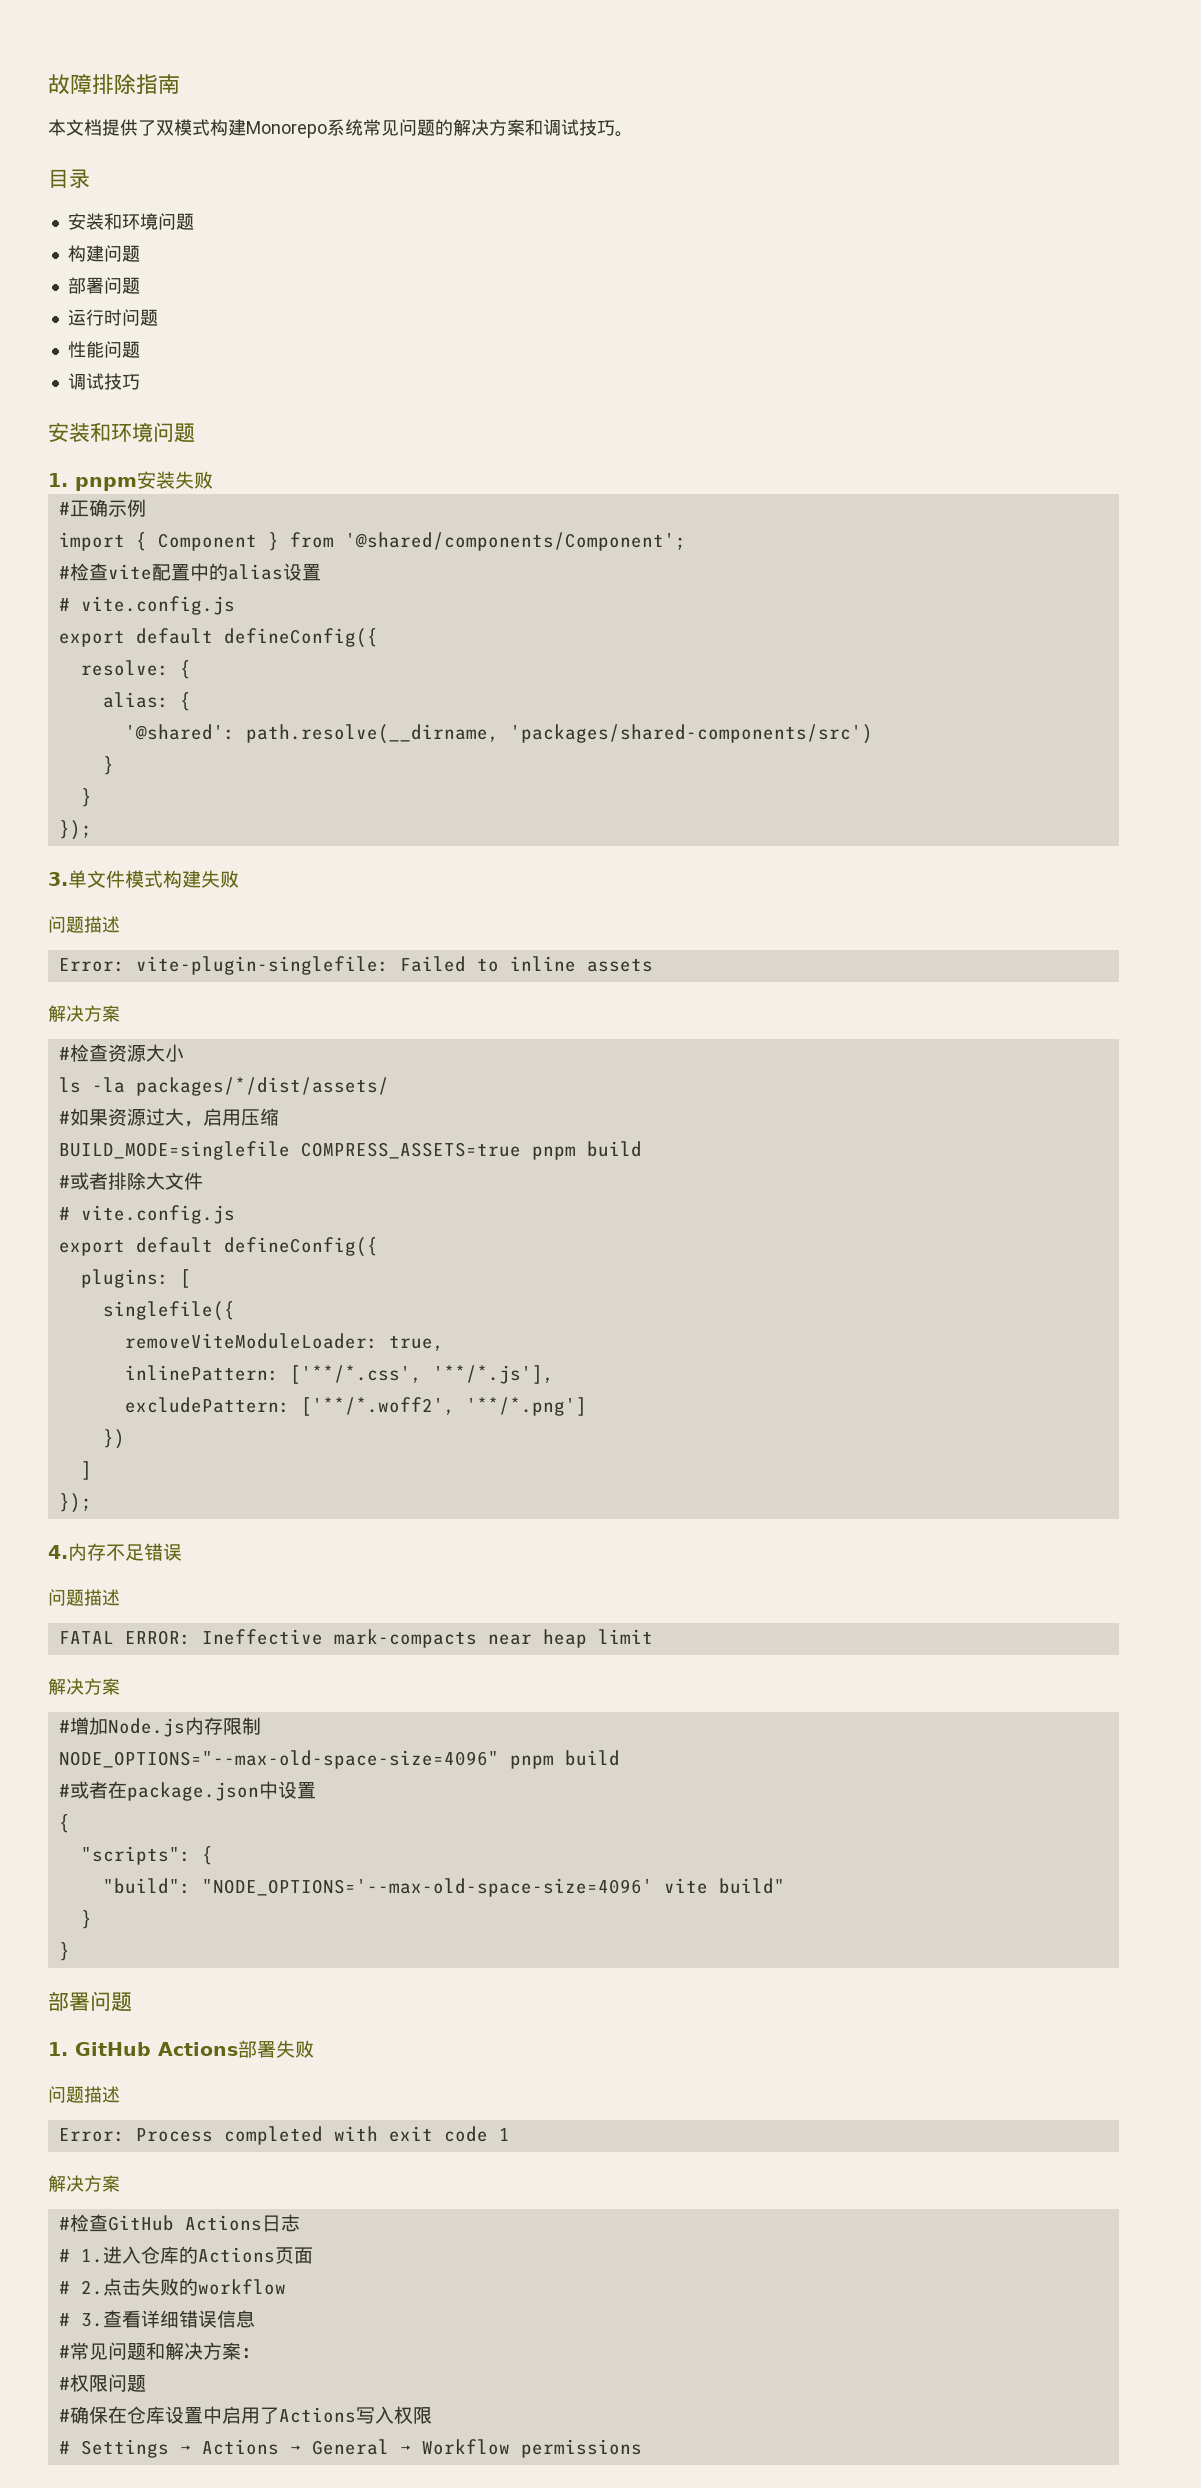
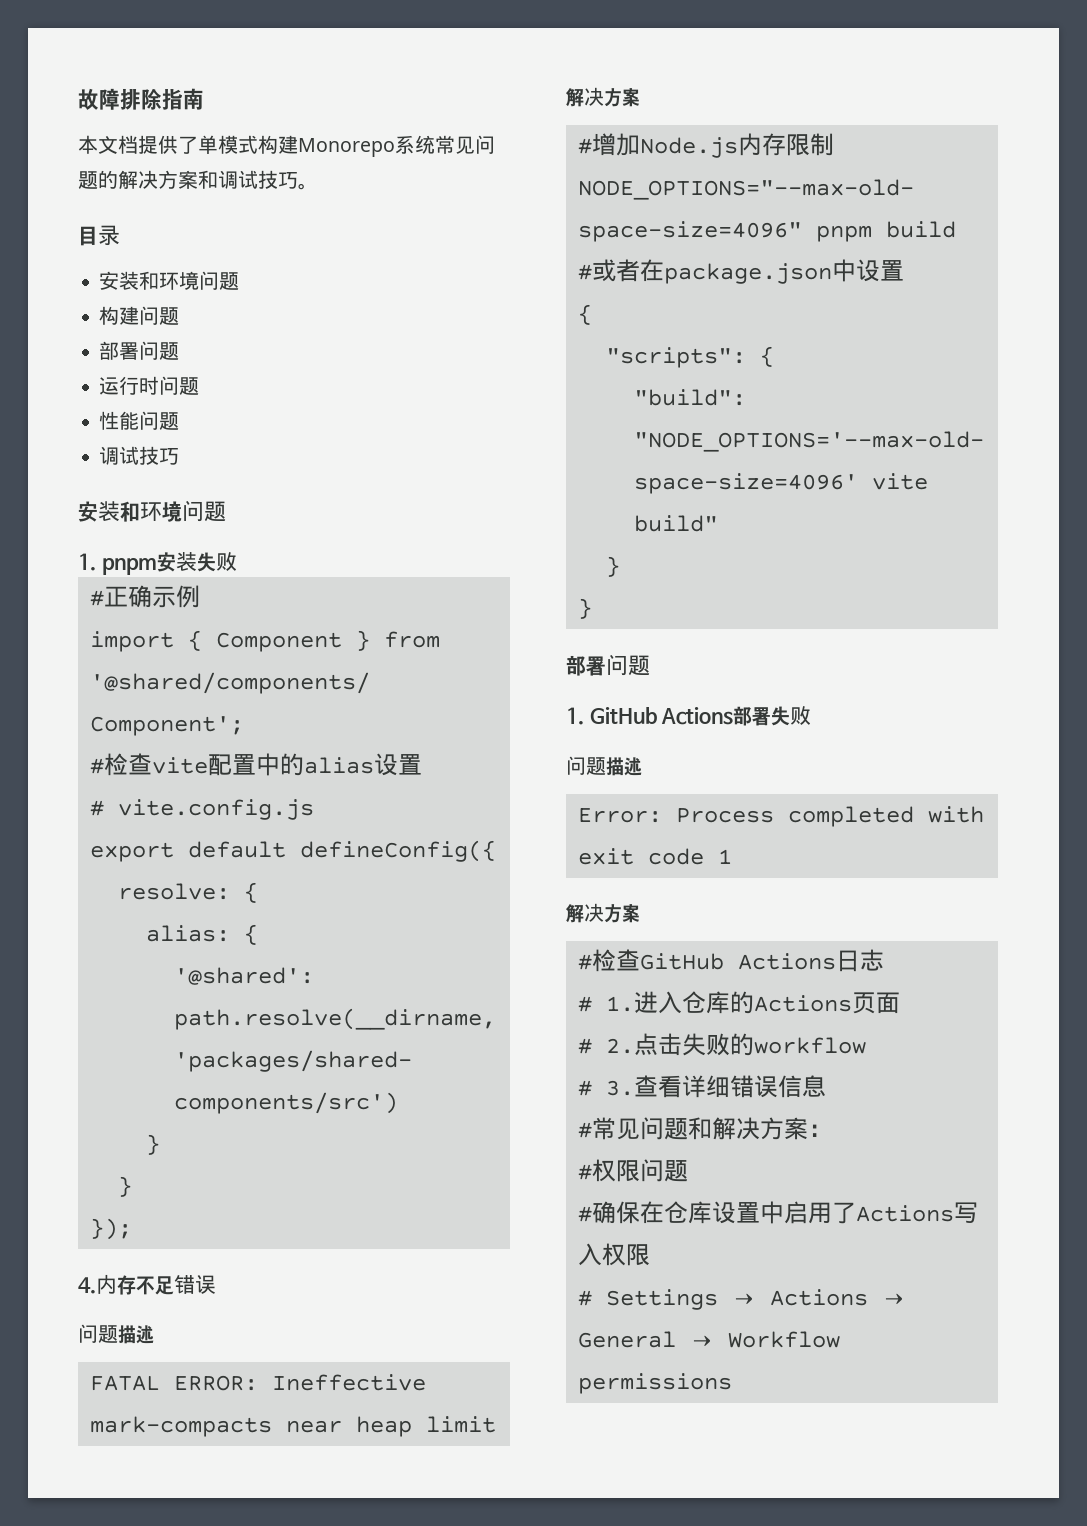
[156,120,174,136] 双 -> [198,135,218,154] 单
[48,870,239,888] [48,916,120,933] [58,956,653,975] [48,1005,120,1022] [58,1044,184,1062] [58,1077,389,1096] [58,1108,279,1127] [58,1141,642,1160] [58,1172,203,1190] [58,1205,235,1224] [58,1237,378,1257] [80,1269,191,1288] [102,1301,235,1321] [124,1333,444,1351] [124,1365,554,1384] [124,1397,587,1416] [102,1429,125,1449] [80,1461,92,1480] [58,1493,92,1513] // 3.单文件模式构建失败 // 问题描述 // Error: vite-plugin-singlefile: Failed to inline assets // 解决方案 // #检查资源大小 // ls -la packages/*/dist/assets/ // #如果资源过大，启用压缩 // BUILD_MODE=singlefile COMPRESS_ASSETS=true pnpm build // #或者排除大文件 // # vite.config.js // export default defineConfig({ // plugins: [ // singlefile({ // removeViteModuleLoader: true, // inlinePattern: ['**/*.css', '**/*.js'], // excludePattern: ['**/*.woff2', '**/*.png'] // }) // ] // }); -> (132, 1229) none

